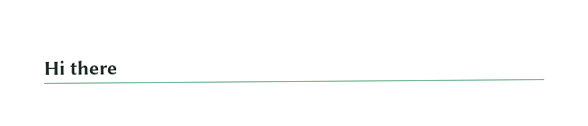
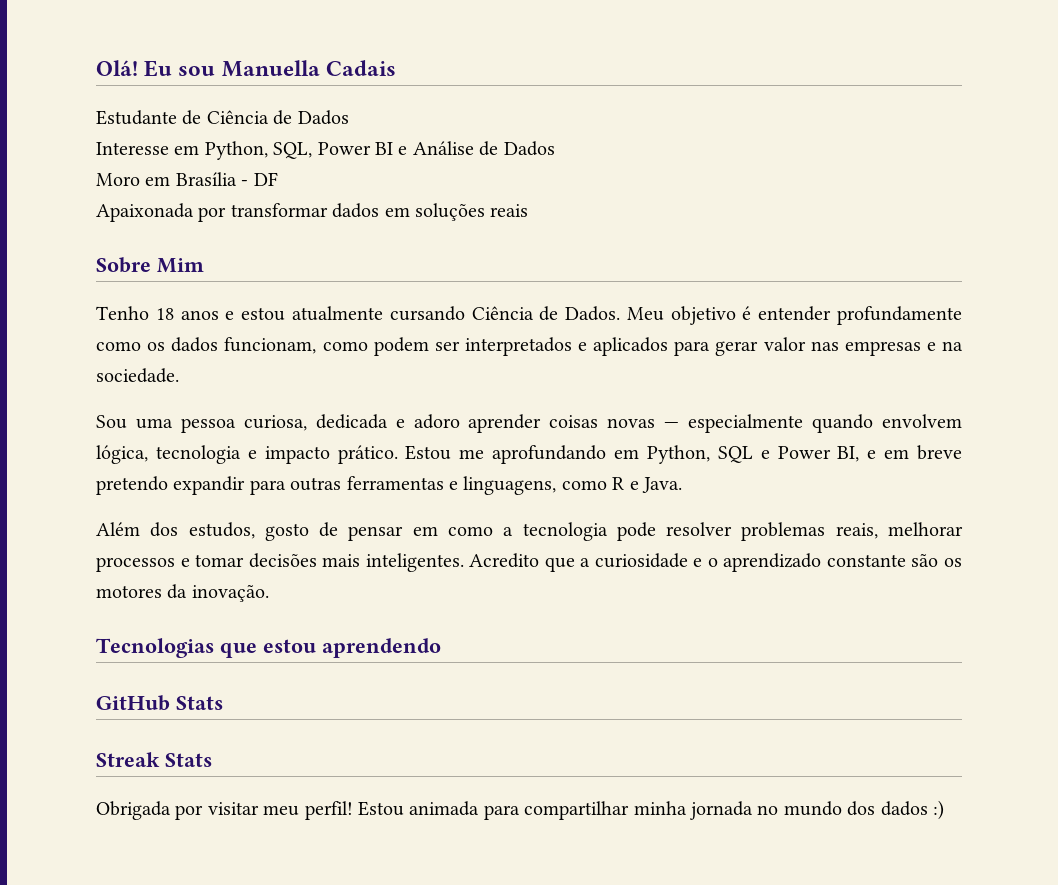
[43,60,119,75] Hi there -> [96,60,396,77] [96,110,349,125] [96,141,555,160] [96,172,278,186] [96,203,529,222] [96,257,204,273] [96,306,963,325] [96,337,963,356] [96,368,179,383] [96,414,962,433] [96,445,962,464] [96,476,682,495] [96,522,964,541] [96,553,962,572] [96,584,269,602] [96,638,441,658] [96,695,223,711] [96,752,212,767] [96,800,944,820] Olá! Eu sou Manuella Cadais // Estudante de Ciência de Dados // Interesse em Python, SQL, Power BI e Análise de Dados // Moro em Brasília - DF // Apaixonada por transformar dados em soluções reais // Sobre Mim // Tenho 18 anos e estou atualmente cursando Ciência de Dados. Meu objetivo é entender profundamente como os dados funcionam, como podem ser interpretados e aplicados para gerar valor nas empresas e na sociedade. // Sou uma pessoa curiosa, dedicada e adoro aprender coisas novas — especialmente quando envolvem lógica, tecnologia e impacto prático. Estou me aprofundando em Python, SQL e Power BI, e em breve pretendo expandir para outras ferramentas e linguagens, como R e Java. // Além dos estudos, gosto de pensar em como a tecnologia pode resolver problemas reais, melhorar processos e tomar decisões mais inteligentes. Acredito que a curiosidade e o aprendizado constante são os motores da inovação. // Tecnologias que estou aprendendo // GitHub Stats // Streak Stats // Obrigada por visitar meu perfil! Estou animada para compartilhar minha jornada no mundo dos dados :)

